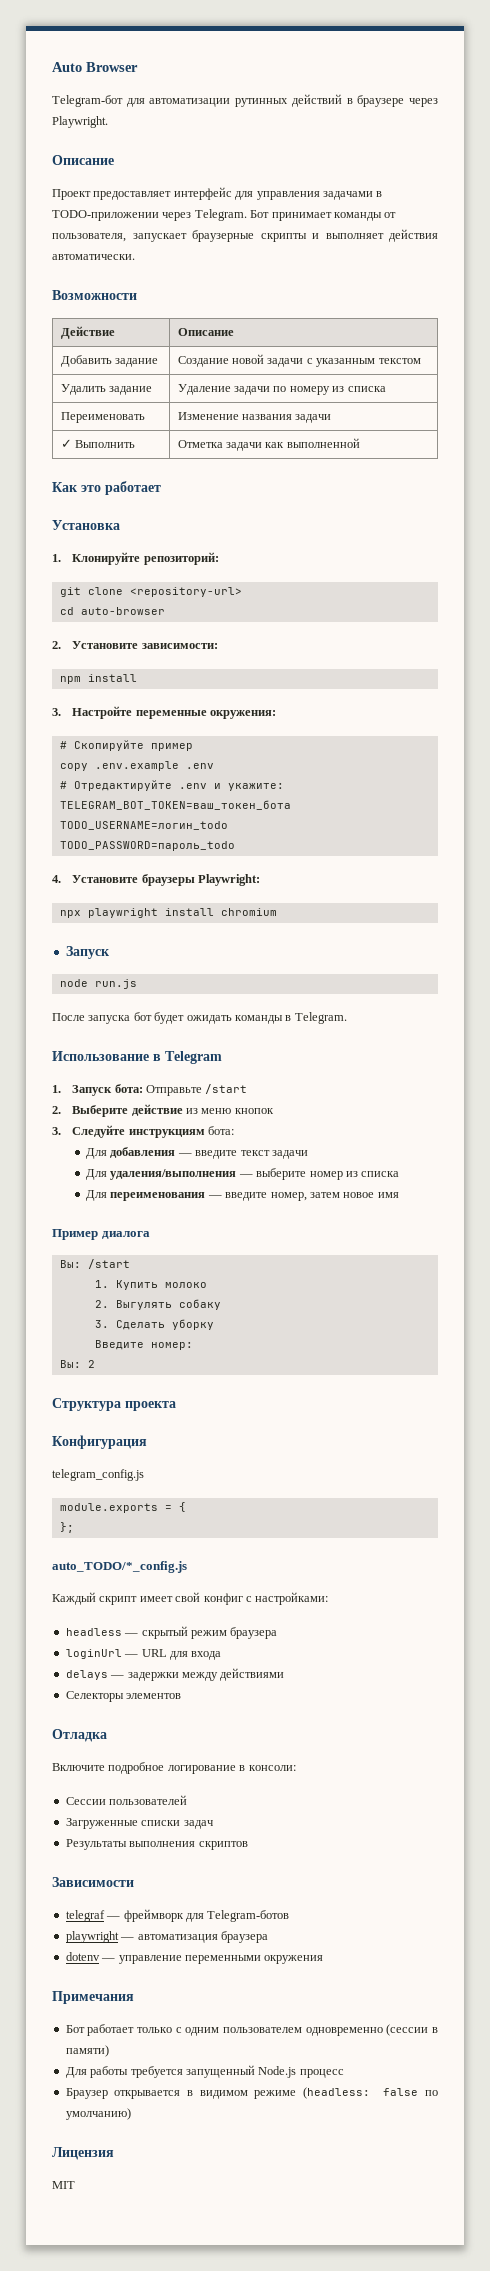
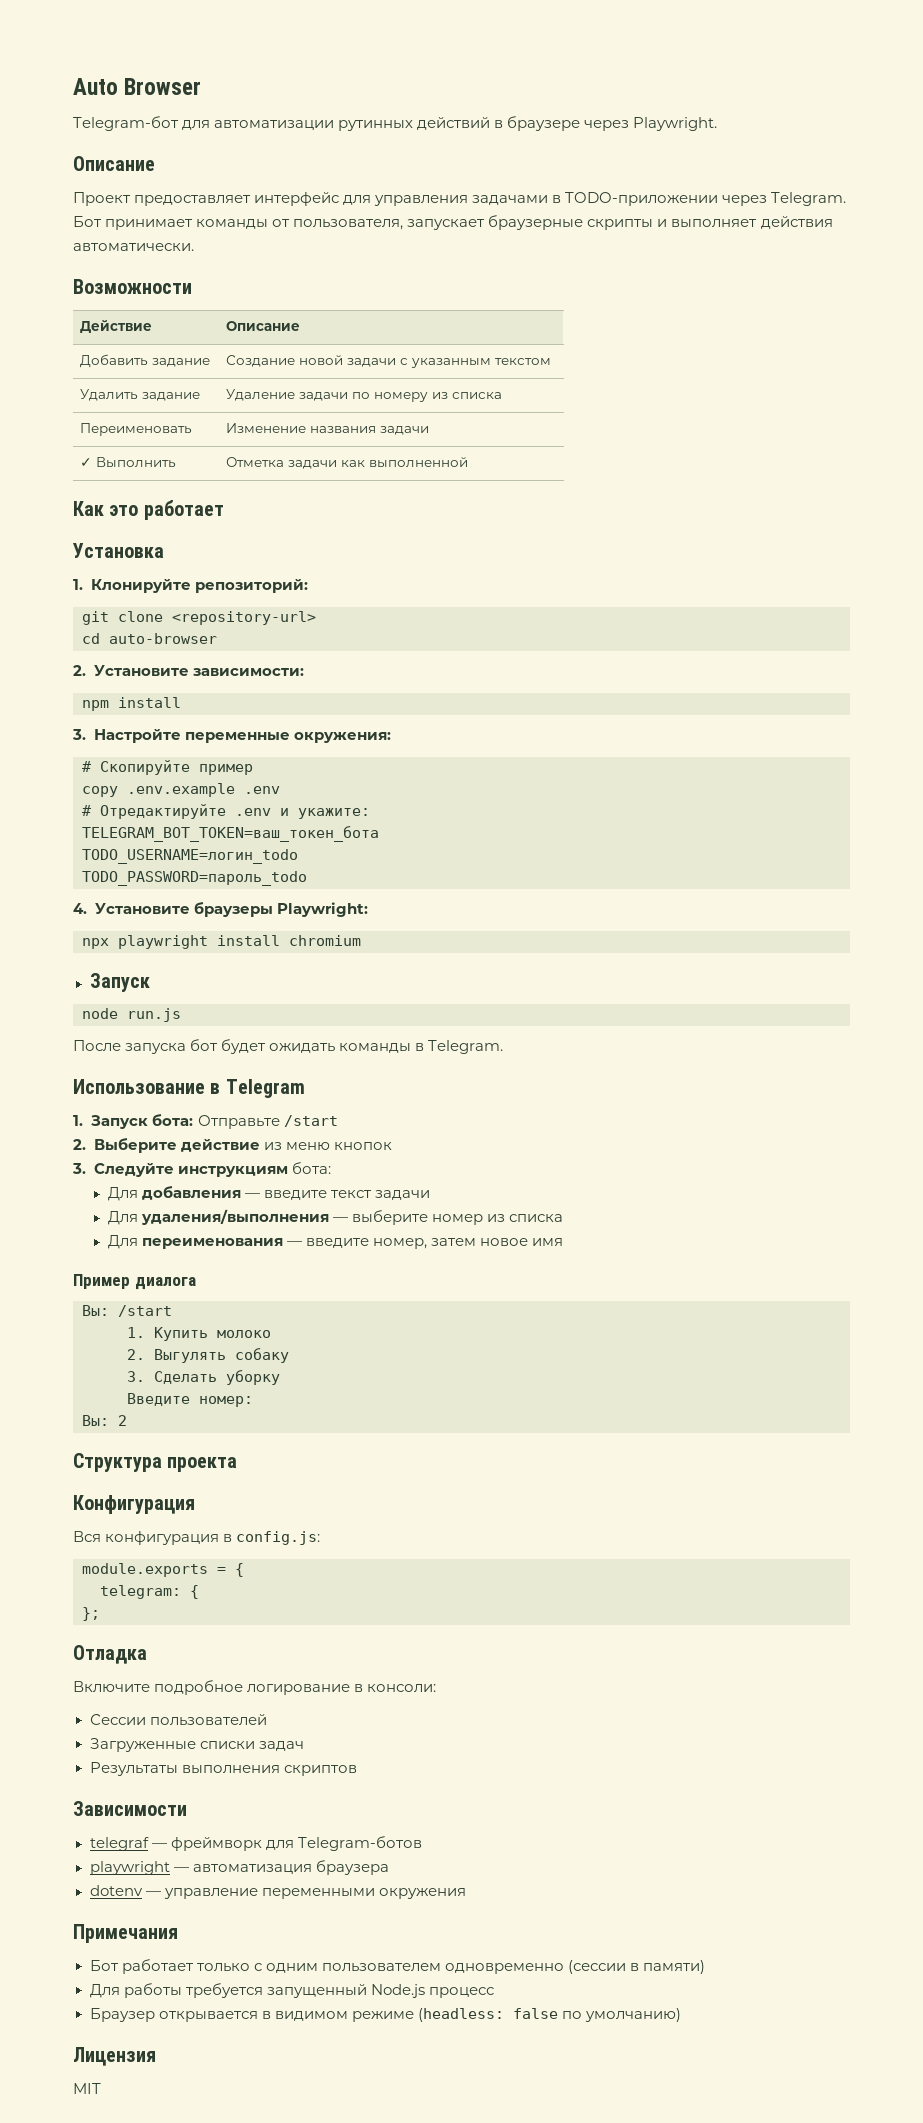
[52,1469,144,1481] telegram_config.js -> [73,1531,321,1545] Вся конфигурация в config.js:
(186, 1507) none -> [100,1585,199,1599] // telegram: {
[52,1561,187,1573] [52,1592,329,1605] [65,1626,278,1639] [65,1649,222,1660] [65,1668,285,1681] [65,1691,182,1702] // auto_TODO/*_config.js // Каждый скрипт имеет свой конфиг с настройками: // headless — скрытый режим браузера // loginUrl — URL для входа // delays — задержки между действиями // Селекторы элементов -> (100, 1614) none

